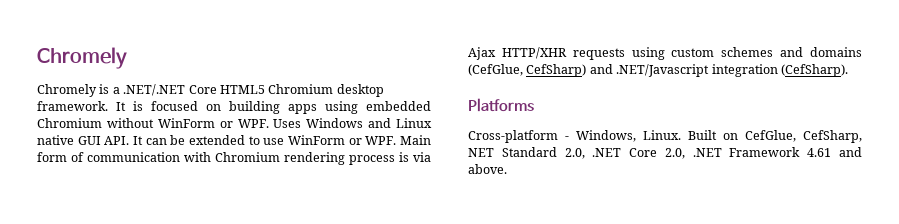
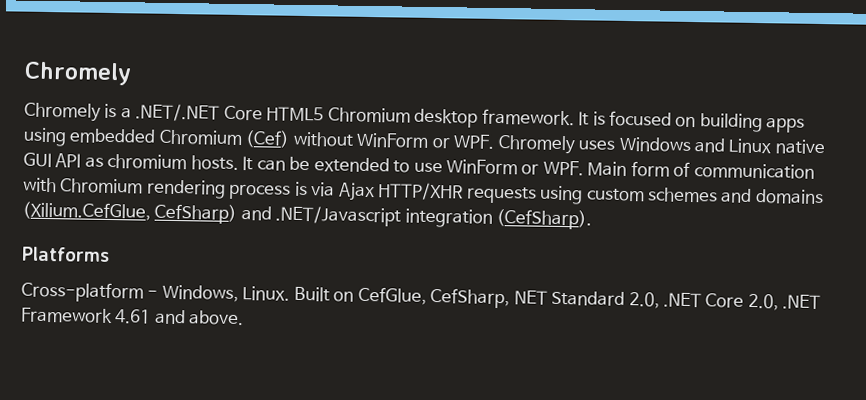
(102, 123) none -> [245,130,291,148] (Cef)
[273,119,302,128] Uses -> [497,135,616,155] Chromely uses
[104,136,130,145] API. -> [55,153,239,170] API as chromium hosts.
[468,64,523,76] (CefGlue, -> [22,201,151,221] (Xilium.CefGlue,

